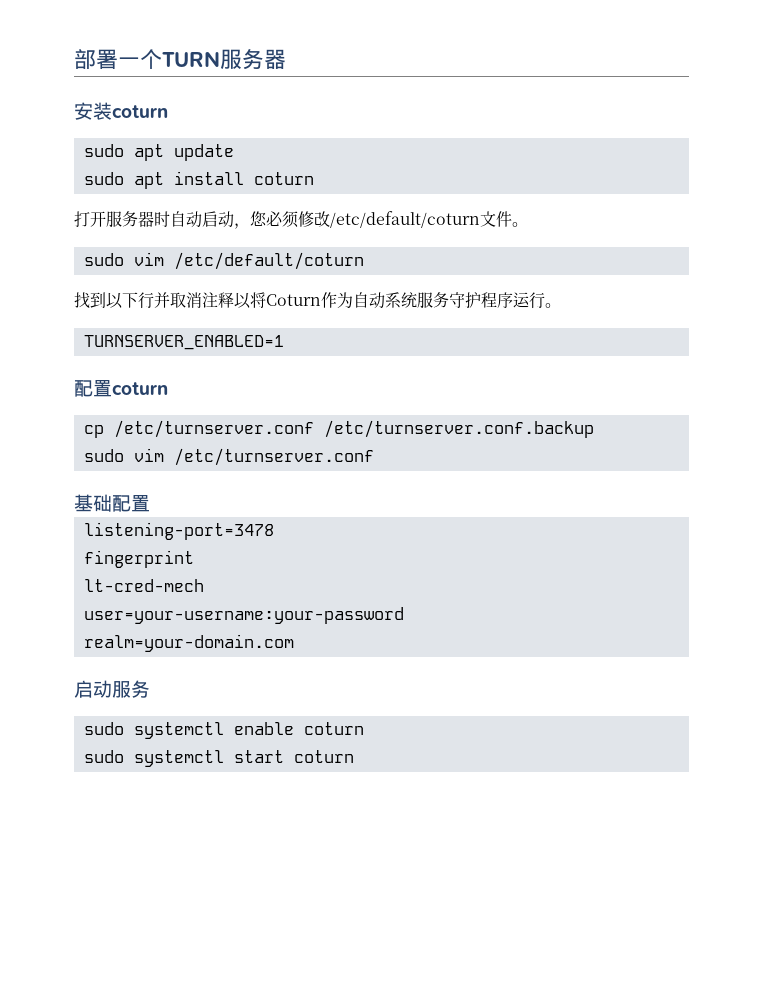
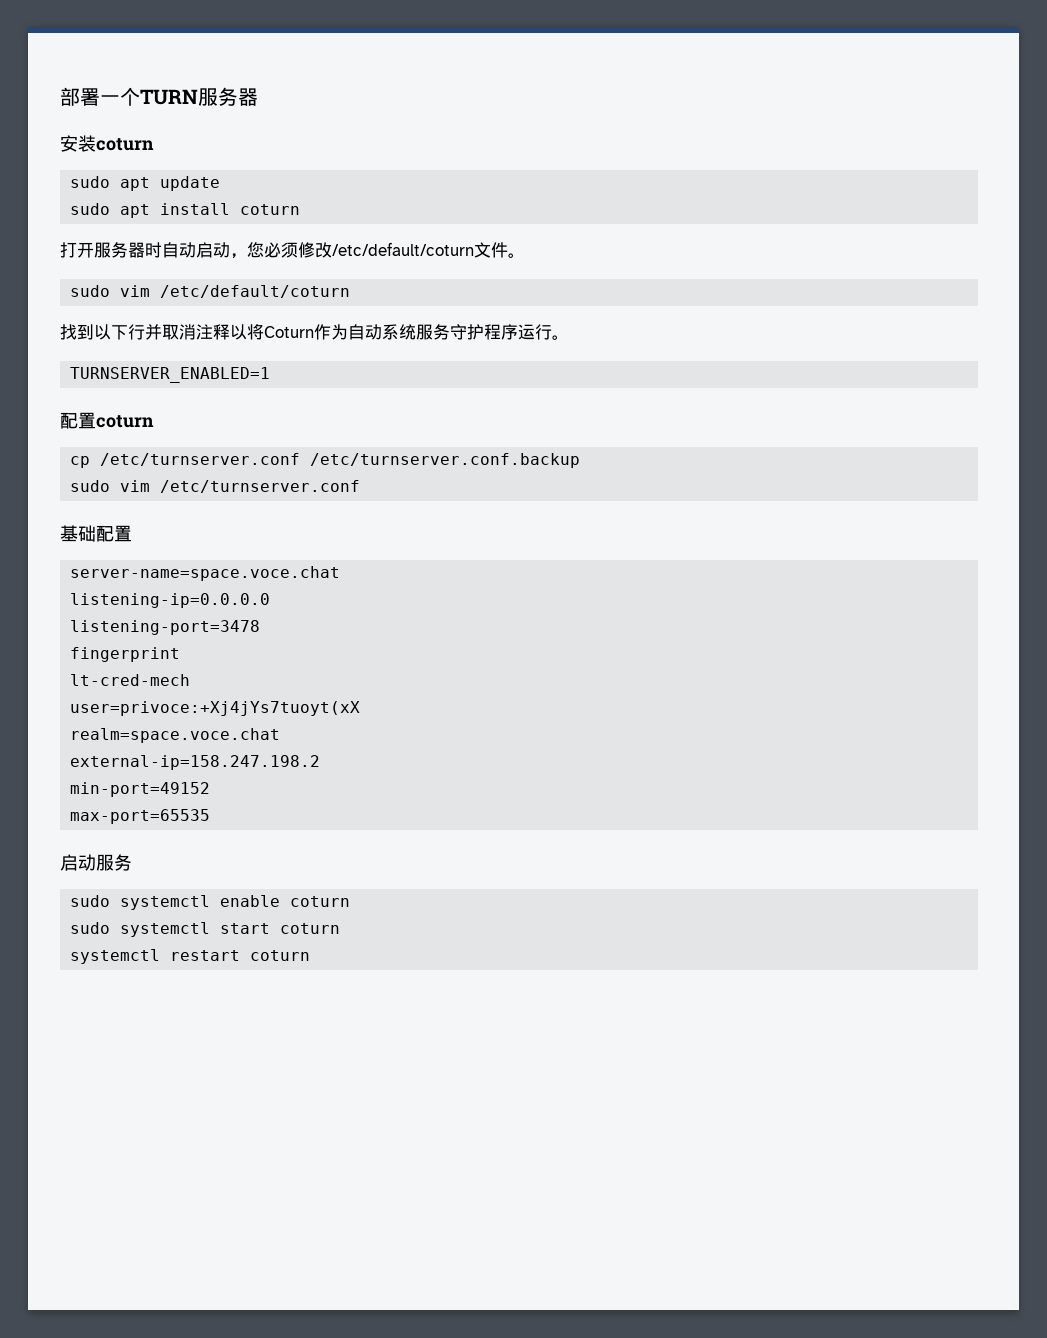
(150, 503) none -> [70,566,341,581] [70,593,271,608] // server-name=space.voce.chat // listening-ip=0.0.0.0
[83,607,404,624] [83,634,294,652] user=your-username:your-password // realm=your-domain.com -> [70,701,361,716] [70,728,281,743] [70,755,321,770] [70,782,211,797] [70,809,211,824] user=privoce:+Xj4jYs7tuoyt(xX // realm=space.voce.chat // external-ip=158.247.198.2 // min-port=49152 // max-port=65535
(354, 756) none -> [70,949,311,964] // systemctl restart coturn

